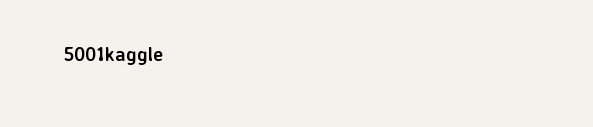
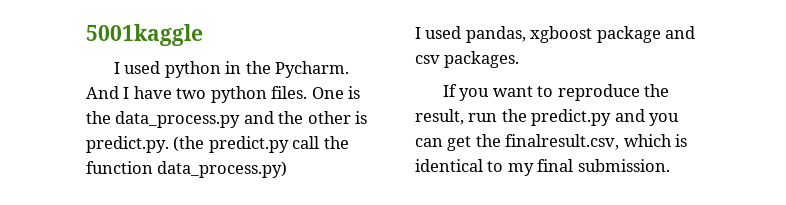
(163, 56) none -> [113,61,350,78] [86,86,361,103] [86,111,368,128] [86,136,349,153] [86,161,288,178] [415,26,696,43] [415,51,520,68] [442,84,670,101] [415,109,680,126] [415,134,688,151] [415,159,670,176] // I used python in the Pycharm. And I have two python files. One is the data_process.py and the other is predict.py. (the predict.py call the function data_process.py) // I used pandas, xgboost package and csv packages. // If you want to reproduce the result, run the predict.py and you can get the finalresult.csv, which is identical to my final submission.

